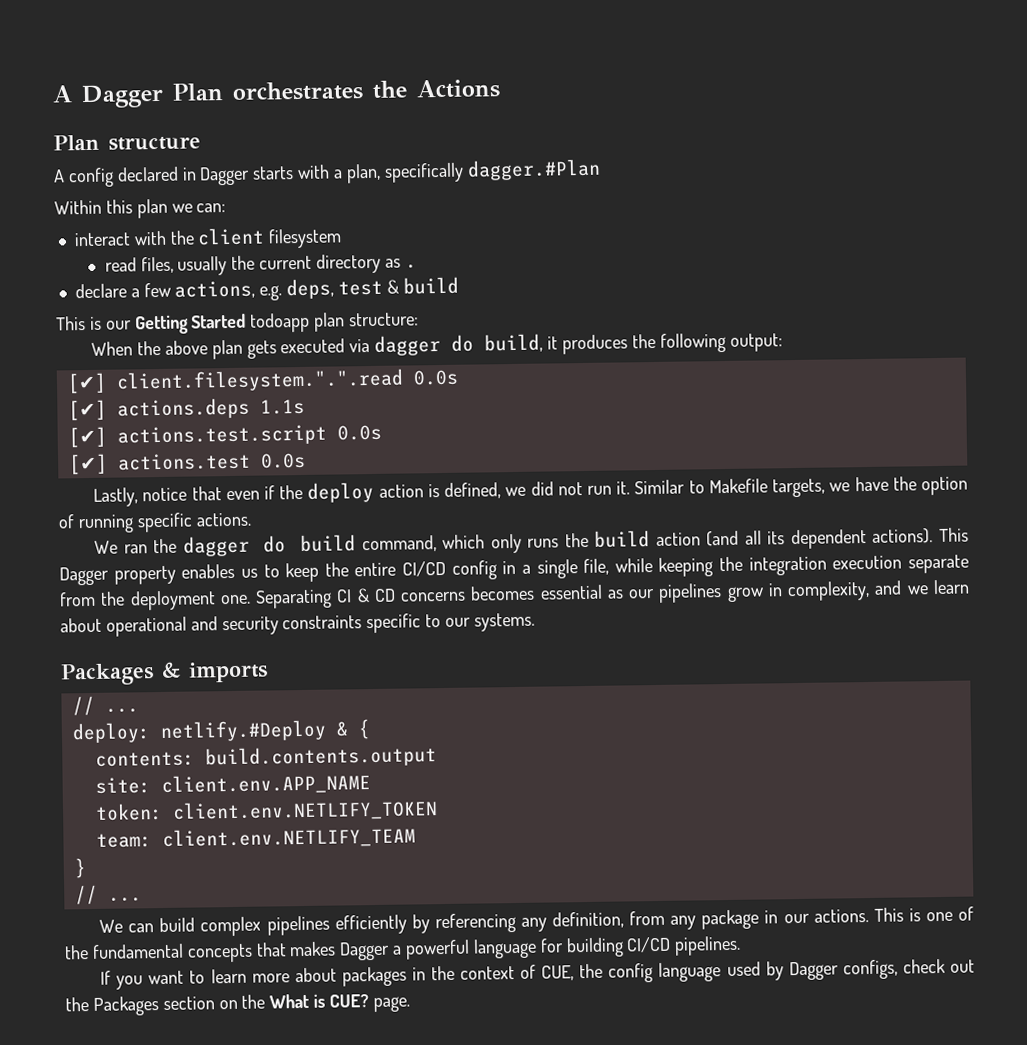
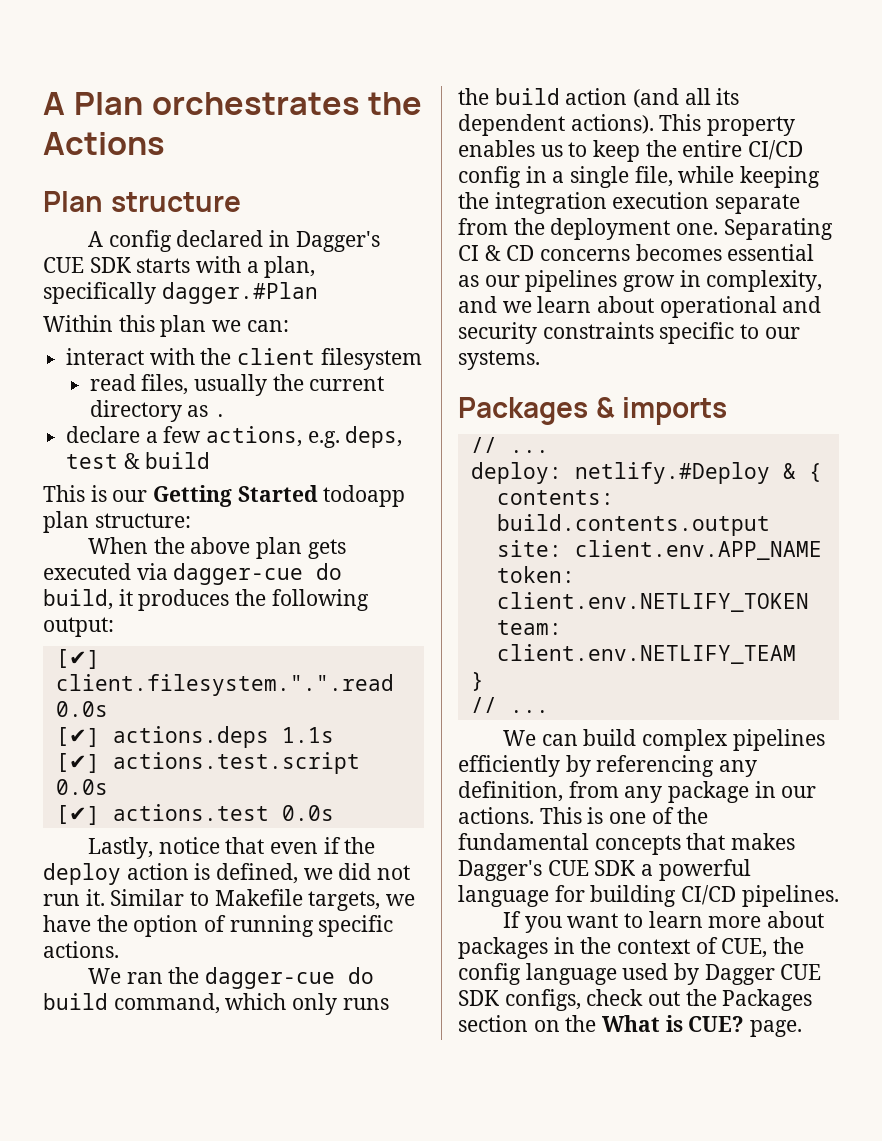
[52,83,164,109] A Dagger -> [43,92,65,115] A
[199,166,251,186] Dagger -> [295,231,380,252] [43,257,131,273] Dagger's CUE SDK
[374,335,442,356] dagger -> [173,563,304,585] dagger-cue
[182,535,250,557] dagger -> [204,967,335,989] dagger-cue
[59,566,109,586] Dagger -> (702, 122) none
[339,941,391,961] Dagger -> [458,860,636,881] Dagger's CUE SDK
(839, 971) none -> [780,964,822,980] [458,990,499,1006] CUE SDK

